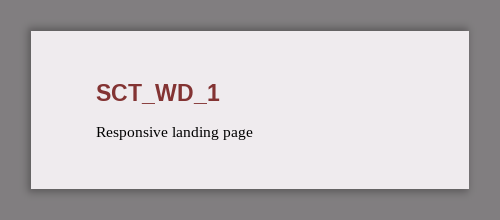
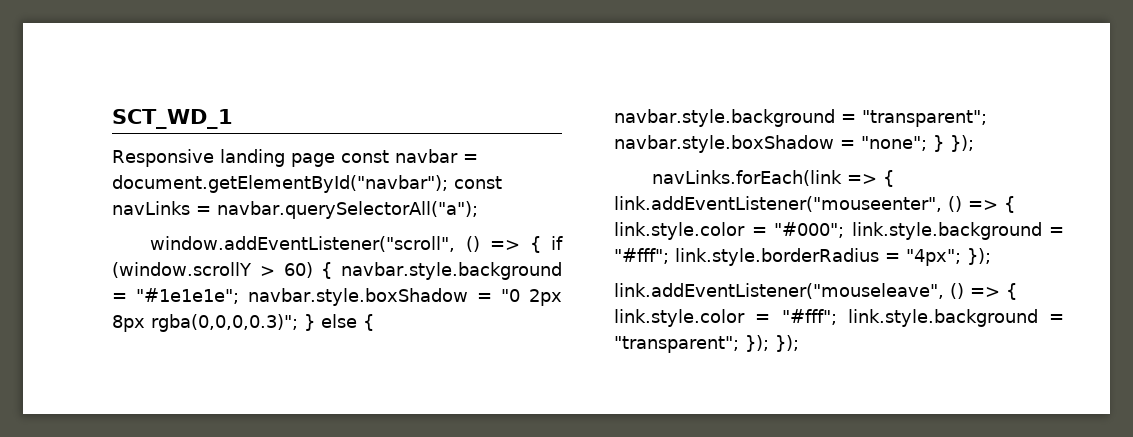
(254, 134) none -> [340,149,478,163] [112,175,502,193] [112,201,478,219] [150,236,563,253] [112,262,563,280] [112,288,562,306] [112,314,374,332] [614,109,987,127] [614,135,974,153] [652,170,895,187] [614,196,1015,213] [614,222,1064,240] [614,248,991,266] [614,283,1017,300] [614,309,1064,327] [614,335,799,353] const navbar = document.getElementById("navbar"); const navLinks = navbar.querySelectorAll("a"); // window.addEventListener("scroll", () => { if (window.scrollY > 60) { navbar.style.background = "#1e1e1e"; navbar.style.boxShadow = "0 2px 8px rgba(0,0,0,0.3)"; } else { navbar.style.background = "transparent"; navbar.style.boxShadow = "none"; } }); // navLinks.forEach(link => { link.addEventListener("mouseenter", () => { link.style.color = "#000"; link.style.background = "#fff"; link.style.borderRadius = "4px"; }); // link.addEventListener("mouseleave", () => { link.style.color = "#fff"; link.style.background = "transparent"; }); });

